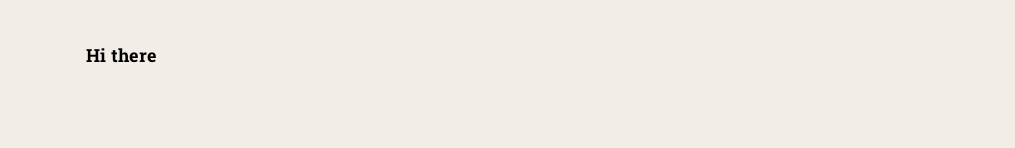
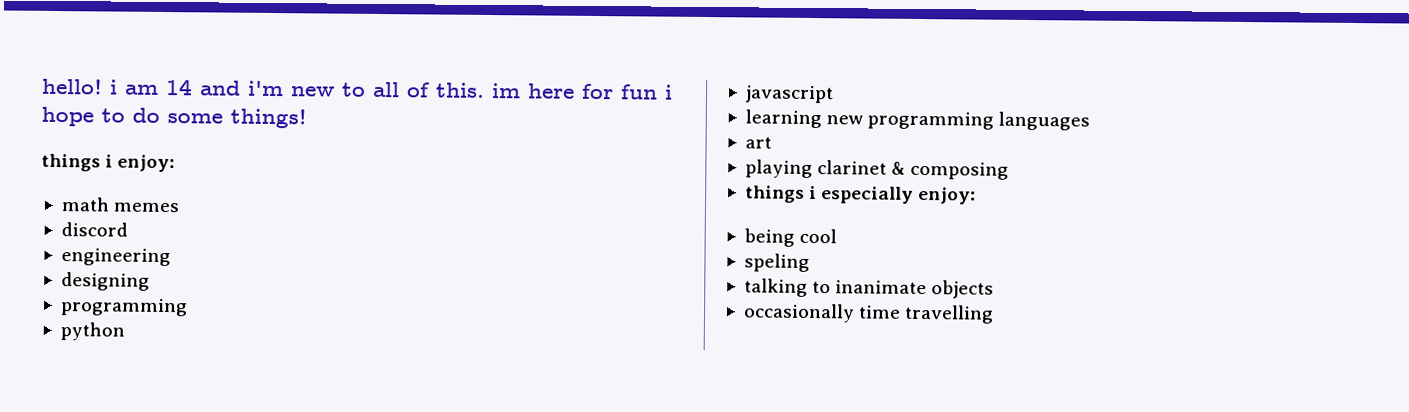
[86,48,157,63] Hi there -> [42,78,673,100] [41,106,307,129] [41,153,176,173] [60,197,181,213] [60,222,128,237] [60,248,171,267] [60,272,150,291] [59,298,188,317] [59,322,125,341] [744,85,834,104] [744,109,1091,131] [744,136,772,149] [744,159,1010,180] [744,185,977,205] [743,228,838,247] [743,253,810,272] [743,278,995,299] [742,303,995,324] hello! i am 14 and i'm new to all of this. im here for fun i hope to do some things! // things i enjoy: // math memes // discord // engineering // designing // programming // python // javascript // learning new programming languages // art // playing clarinet & composing // things i especially enjoy: // being cool // speling // talking to inanimate objects // occasionally time travelling

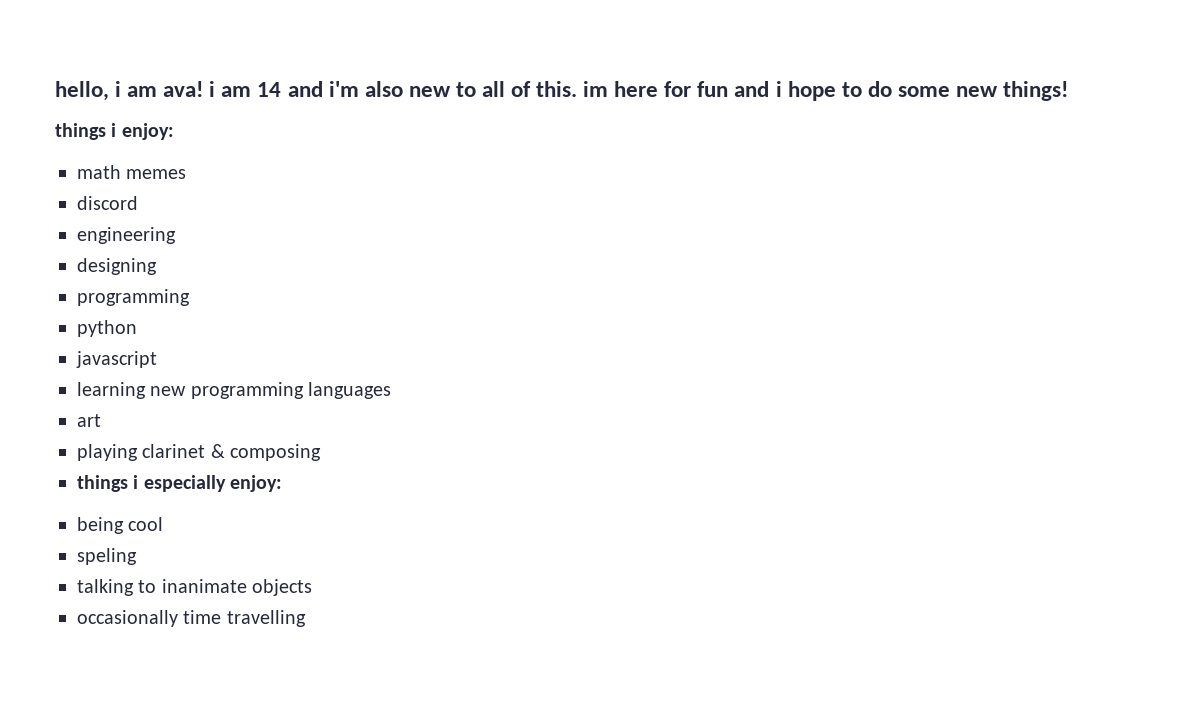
[42,78,103,95] hello! -> [55,81,204,101] hello, i am ava!
(284, 88) none -> [364,81,403,97] also
(658, 92) none -> [734,81,770,97] and
(223, 118) none -> [955,86,998,97] new

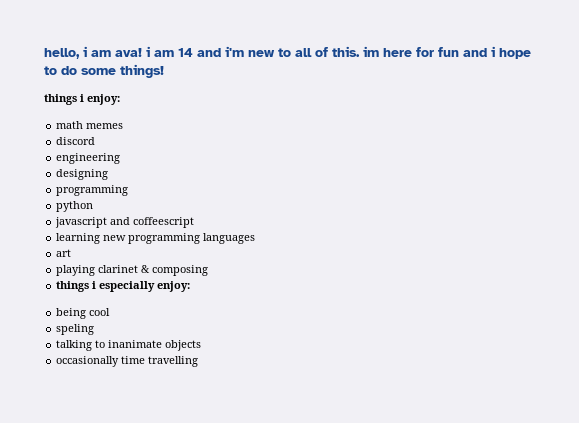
[364,81,403,97] also -> (244, 51) none
[955,86,998,97] new -> (116, 71) none
(157, 359) none -> [110,217,195,228] and coffeescript

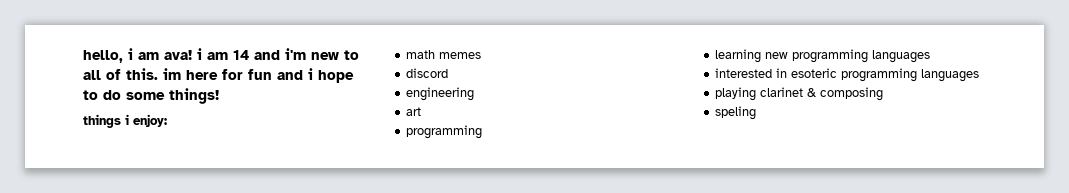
[56,169,109,180] [56,185,129,196] [56,201,94,212] [55,217,195,228] designing // programming // python // javascript and coffeescript -> [406,107,422,116] [406,125,483,139] art // programming
[56,249,72,257] art -> [715,68,980,82] interested in esoteric programming languages
[56,281,191,292] [56,308,111,319] [56,324,95,335] [56,340,202,351] [56,356,199,367] things i especially enjoy: // being cool // speling // talking to inanimate objects // occasionally time travelling -> [715,106,757,120] speling

